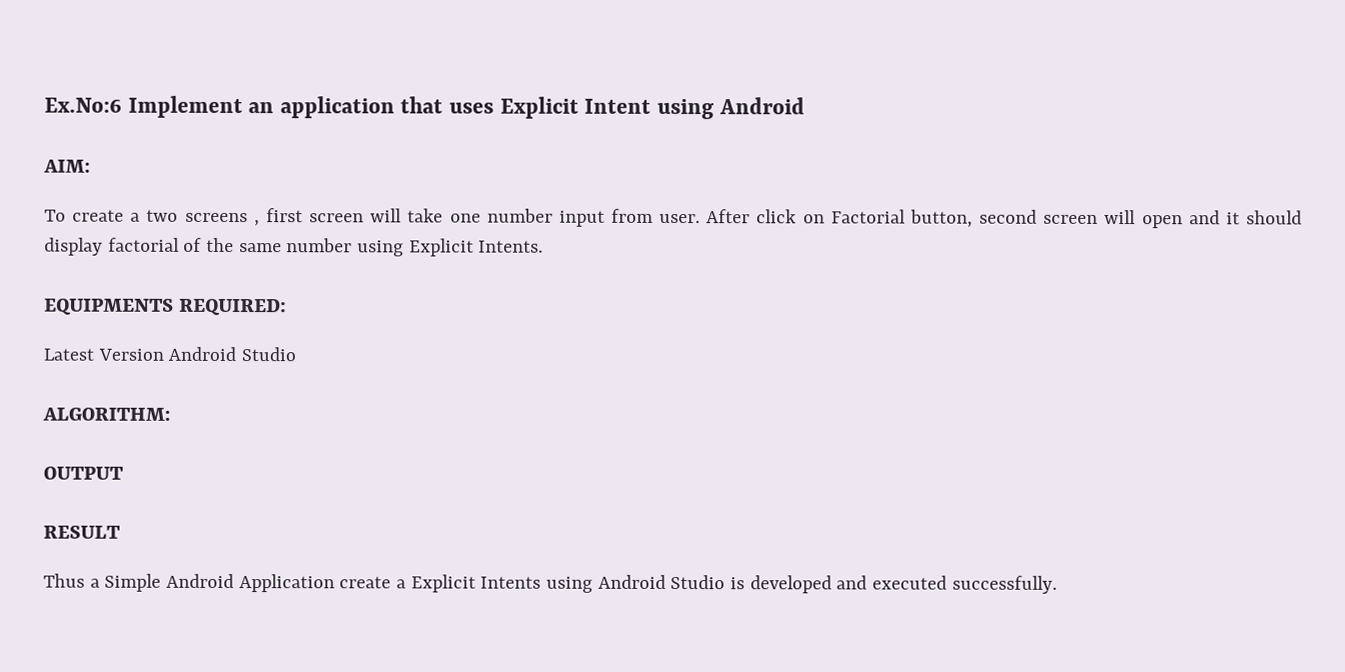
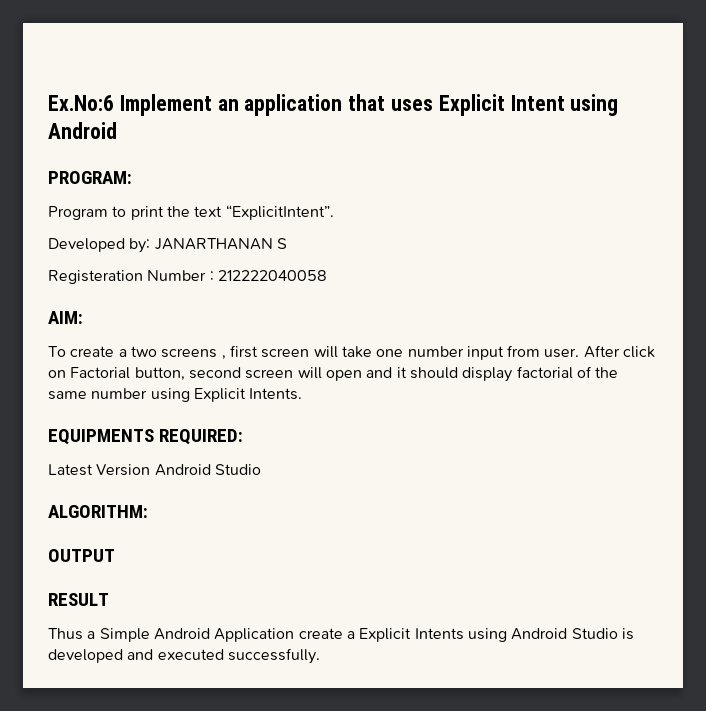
(805, 106) none -> [48,171,132,184] [48,205,334,220] [48,238,287,253] [48,270,327,284] // PROGRAM: // Program to print the text “ExplicitIntent”. // Developed by: JANARTHANAN S // Registeration Number : 212222040058

